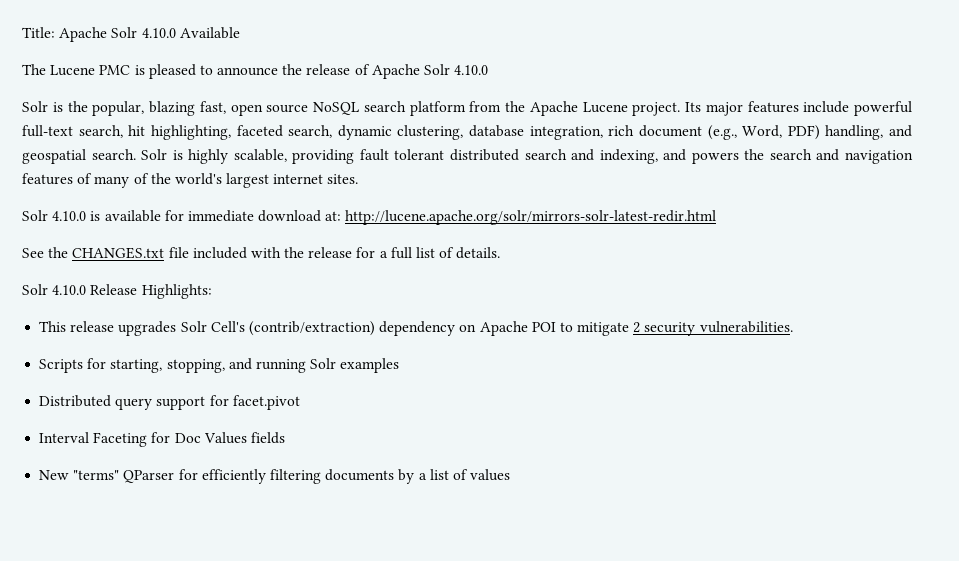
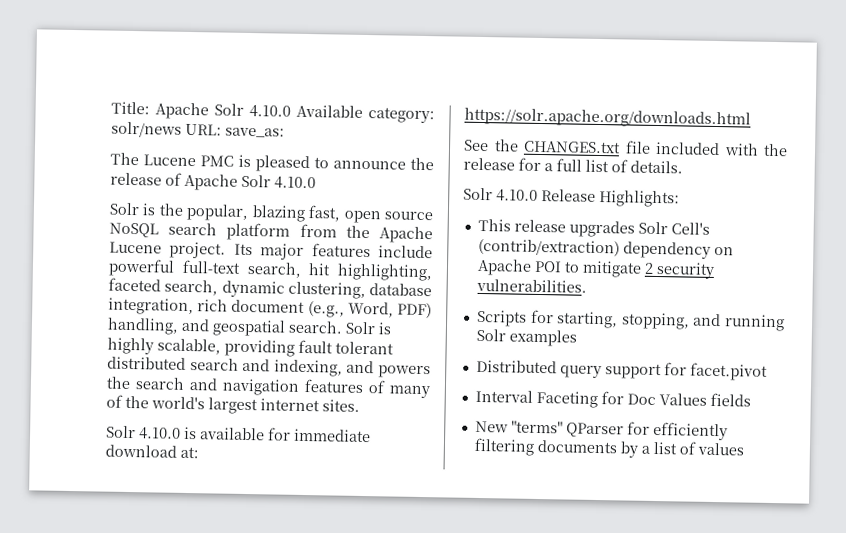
(240, 33) none -> [368,107,435,124] [111,121,285,138] category: solr/news URL: save_as:
[345,210,717,225] http://lucene.apache.org/solr/mirrors-solr-latest-redir.html -> [464,107,751,129] https://solr.apache.org/downloads.html

